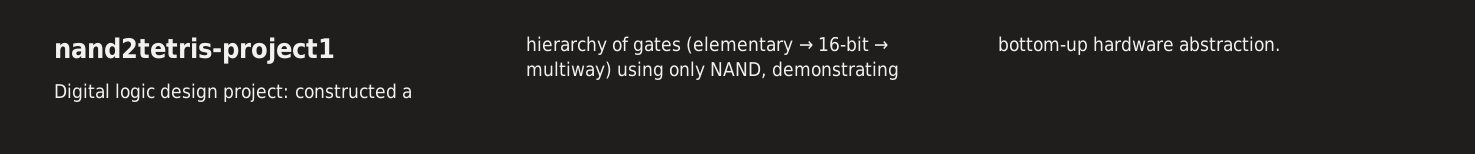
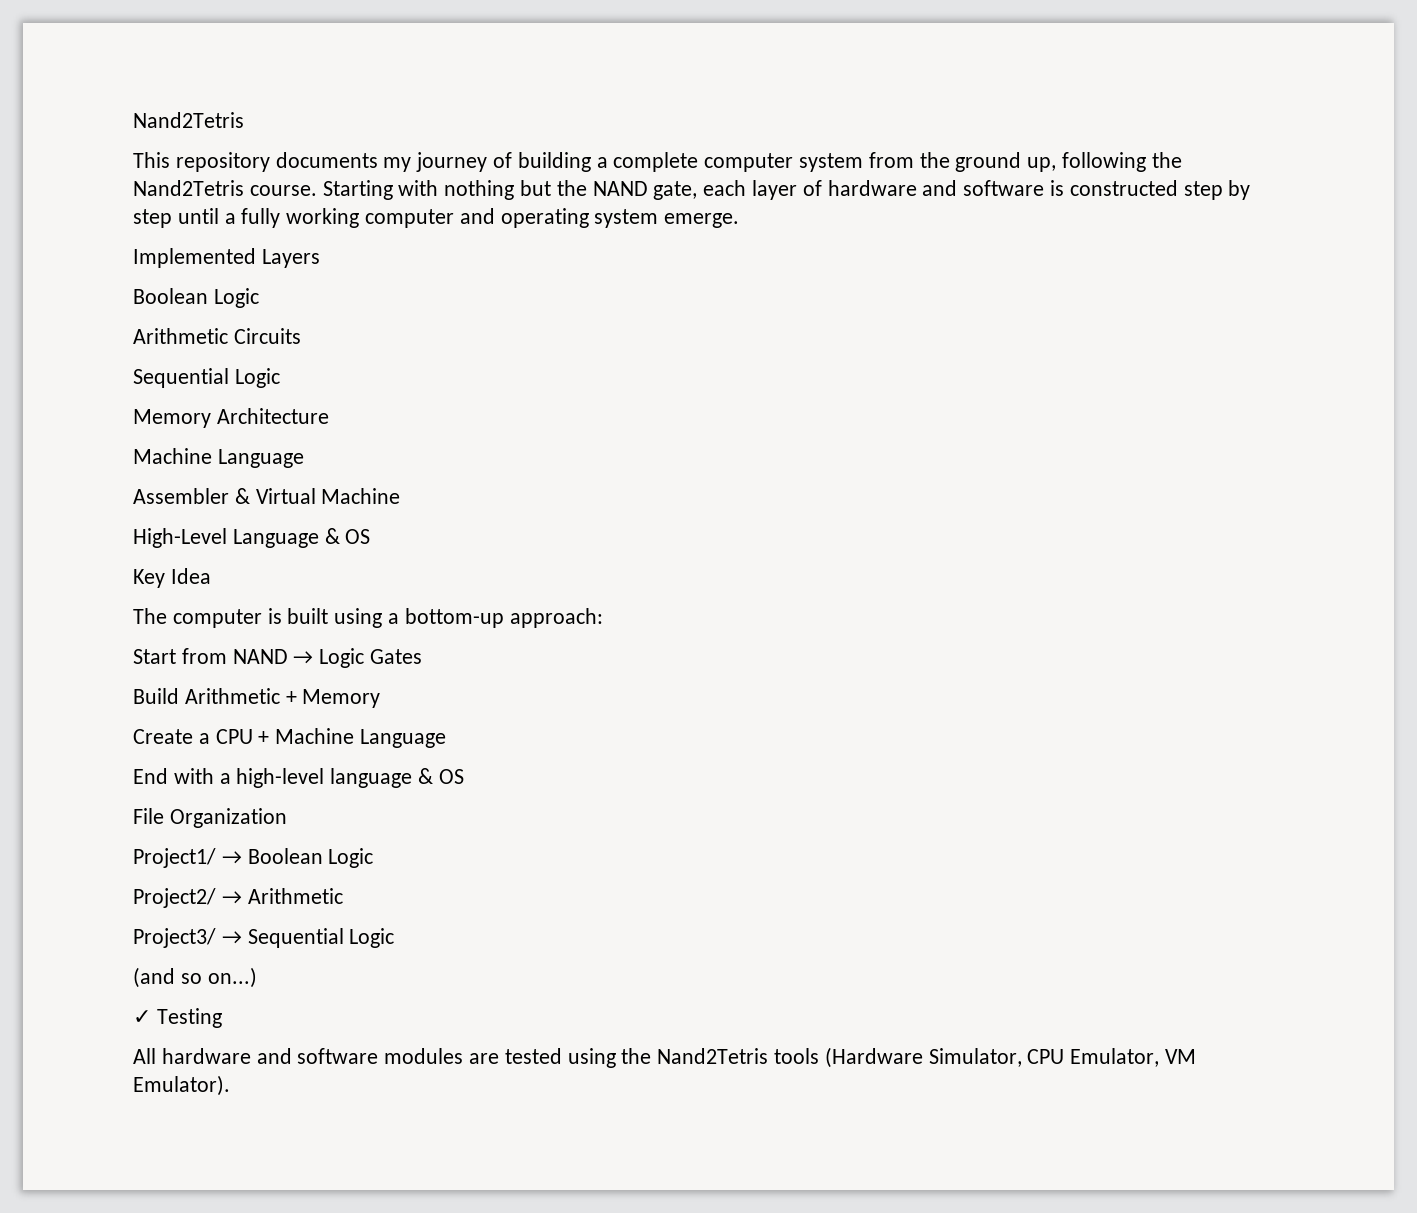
[54,37,335,64] [54,83,412,102] [526,36,888,55] [526,61,899,80] [998,36,1281,55] nand2tetris-project1 // Digital logic design project: constructed a hierarchy of gates (elementary → 16-bit → multiway) using only NAND, demonstrating bottom-up hardware abstraction. -> [133,112,244,128] [133,152,1182,172] [133,180,1251,200] [133,208,740,228] [133,248,320,268] [133,288,259,308] [133,328,301,344] [133,368,280,388] [133,408,329,428] [133,448,304,468] [133,488,401,504] [133,528,371,548] [133,568,211,588] [133,608,603,628] [133,648,423,668] [133,688,381,708] [133,728,447,748] [133,768,464,788] [133,808,287,828] [133,848,374,868] [133,888,343,908] [133,928,395,948] [133,967,257,988] [133,1008,222,1028] [133,1047,1197,1068] [133,1075,230,1096] Nand2Tetris // This repository documents my journey of building a complete computer system from the ground up, following the Nand2Tetris course. Starting with nothing but the NAND gate, each layer of hardware and software is constructed step by step until a fully working computer and operating system emerge. // Implemented Layers // Boolean Logic // Arithmetic Circuits // Sequential Logic // Memory Architecture // Machine Language // Assembler & Virtual Machine // High-Level Language & OS // Key Idea // The computer is built using a bottom-up approach: // Start from NAND → Logic Gates // Build Arithmetic + Memory // Create a CPU + Machine Language // End with a high-level language & OS // File Organization // Project1/ → Boolean Logic // Project2/ → Arithmetic // Project3/ → Sequential Logic // (and so on...) // ✓ Testing // All hardware and software modules are tested using the Nand2Tetris tools (Hardware Simulator, CPU Emulator, VM Emulator).

